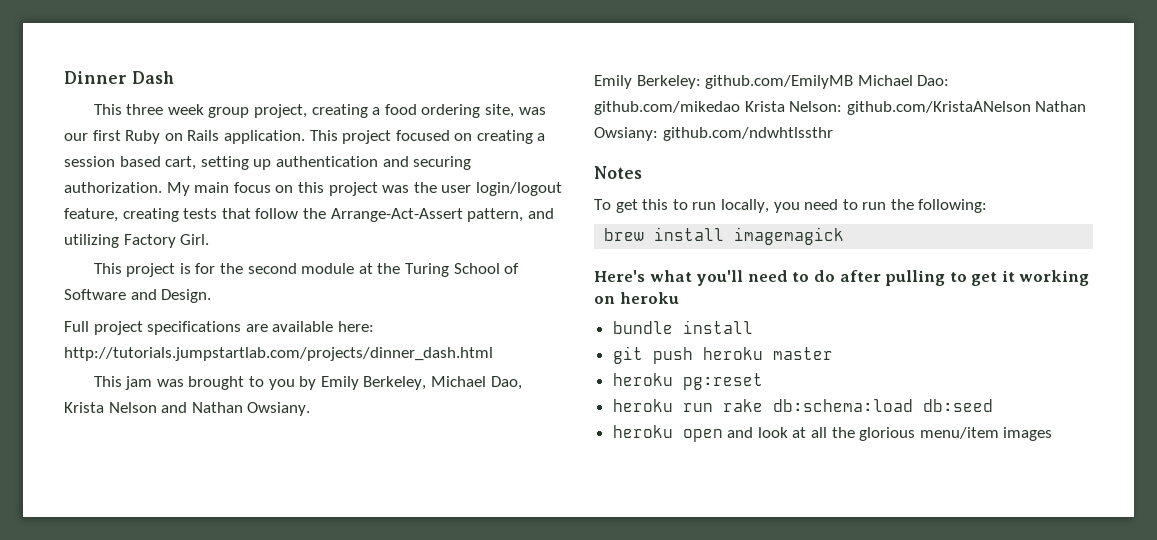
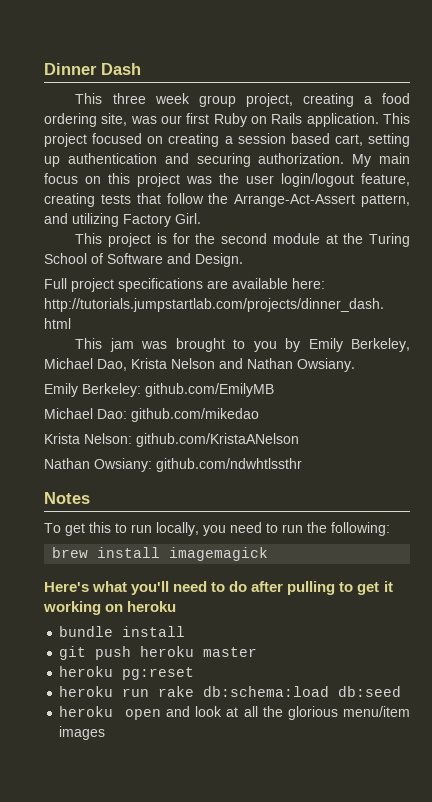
(854, 82) none -> (274, 390) //
(740, 108) none -> (259, 415) //
(1031, 108) none -> (299, 440) //

